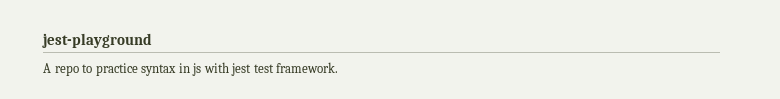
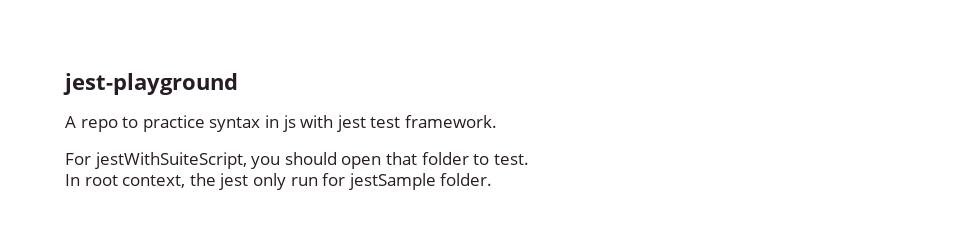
(339, 67) none -> [65,152,529,169] [65,173,493,190] // For jestWithSuiteScript, you should open that folder to test. // In root context, the jest only run for jestSample folder.

